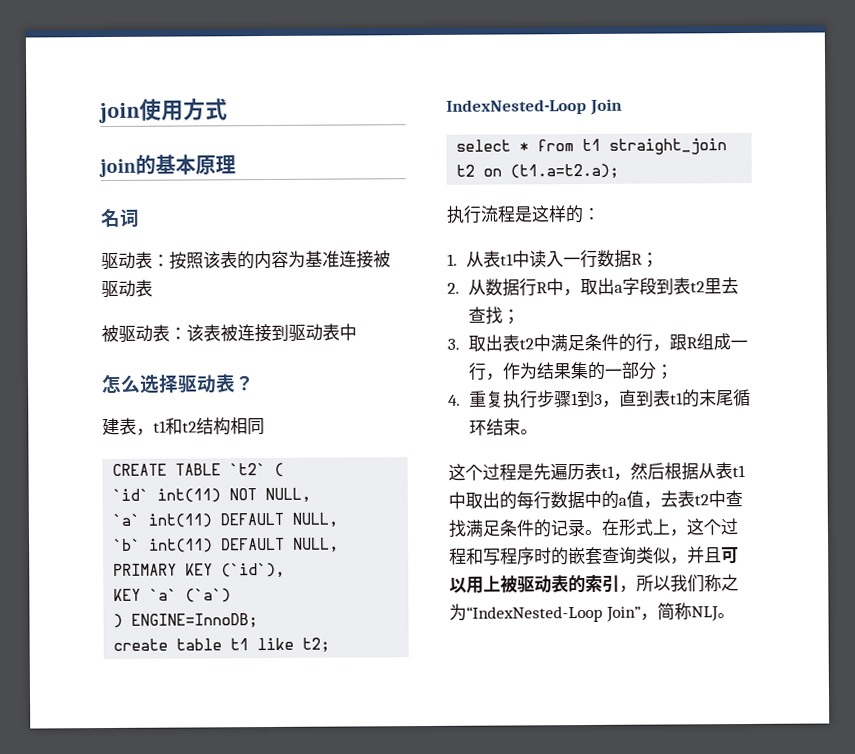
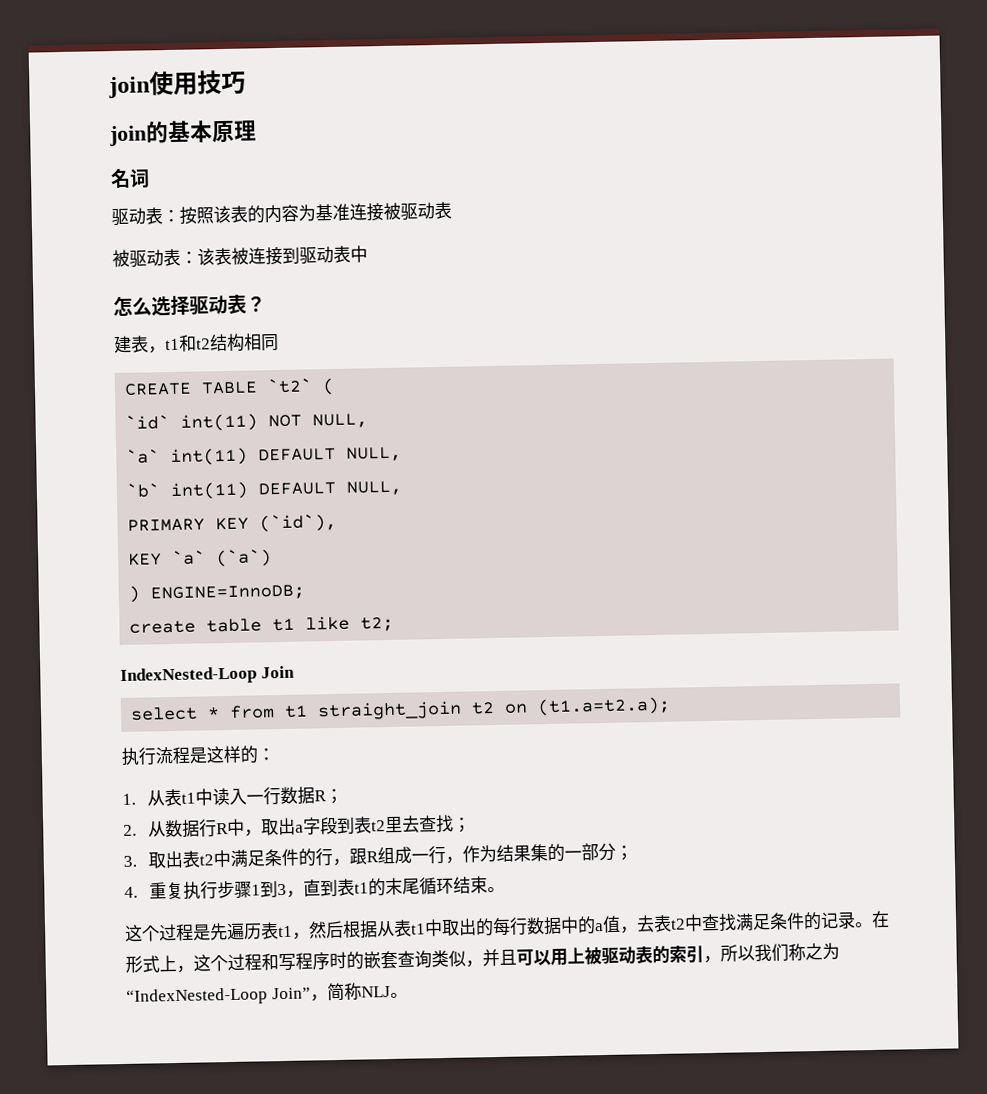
[183,98,228,121] 方式 -> [197,70,246,95] 技巧

